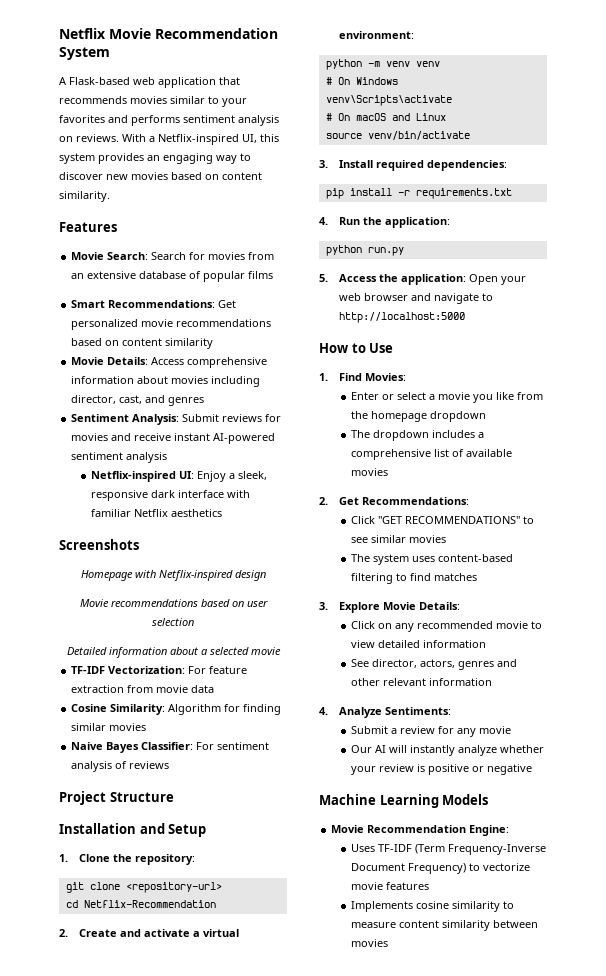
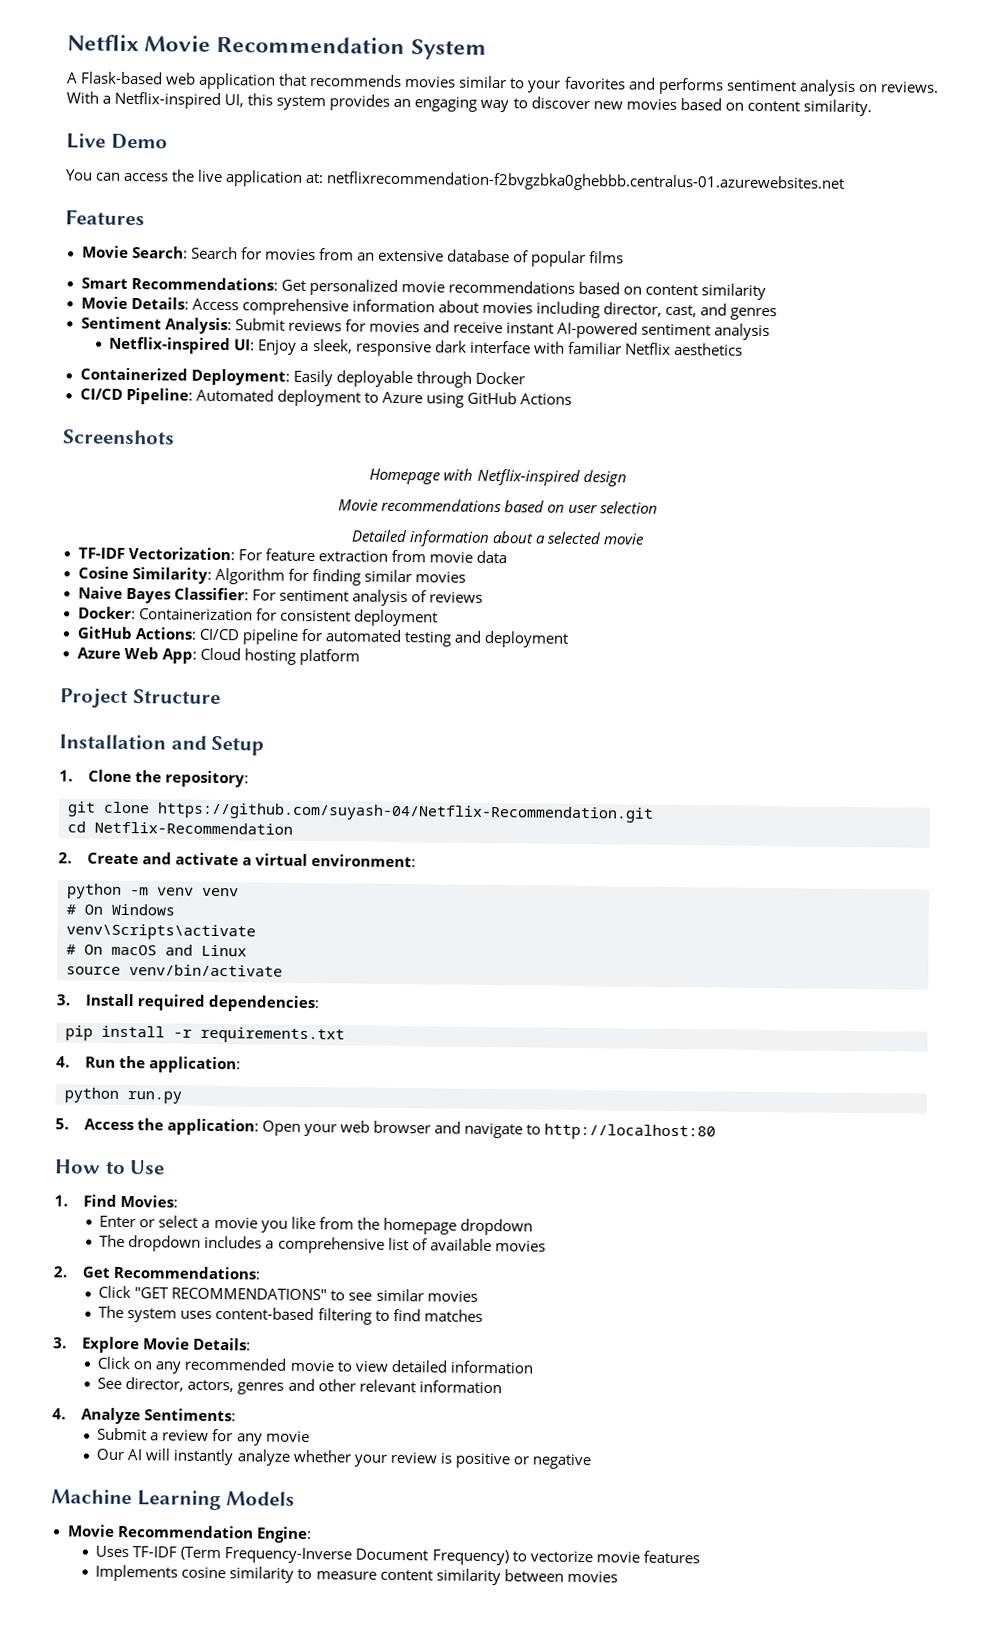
(110, 196) none -> [66,133,168,150] [65,169,846,193] // Live Demo // You can access the live application at: netflixrecommendation-f2bvgzbka0ghebbb.centralus-01.azurewebsites.net
(222, 513) none -> [79,367,525,388] [79,387,572,408] // Containerized Deployment: Easily deployable through Docker // CI/CD Pipeline: Automated deployment to Azure using GitHub Actions
(170, 765) none -> [77,606,438,627] [76,626,568,648] [76,646,360,666] // Docker: Containerization for consistent deployment // GitHub Actions: CI/CD pipeline for automated testing and deployment // Azure Web App: Cloud hosting platform
[125,882,222,893] <repository-url> -> [157,802,654,823] https://github.com/suyash-04/Netflix-Recommendation.git
[338,312,465,323] http://localhost:5000 -> [544,1123,717,1141] http://localhost:80

